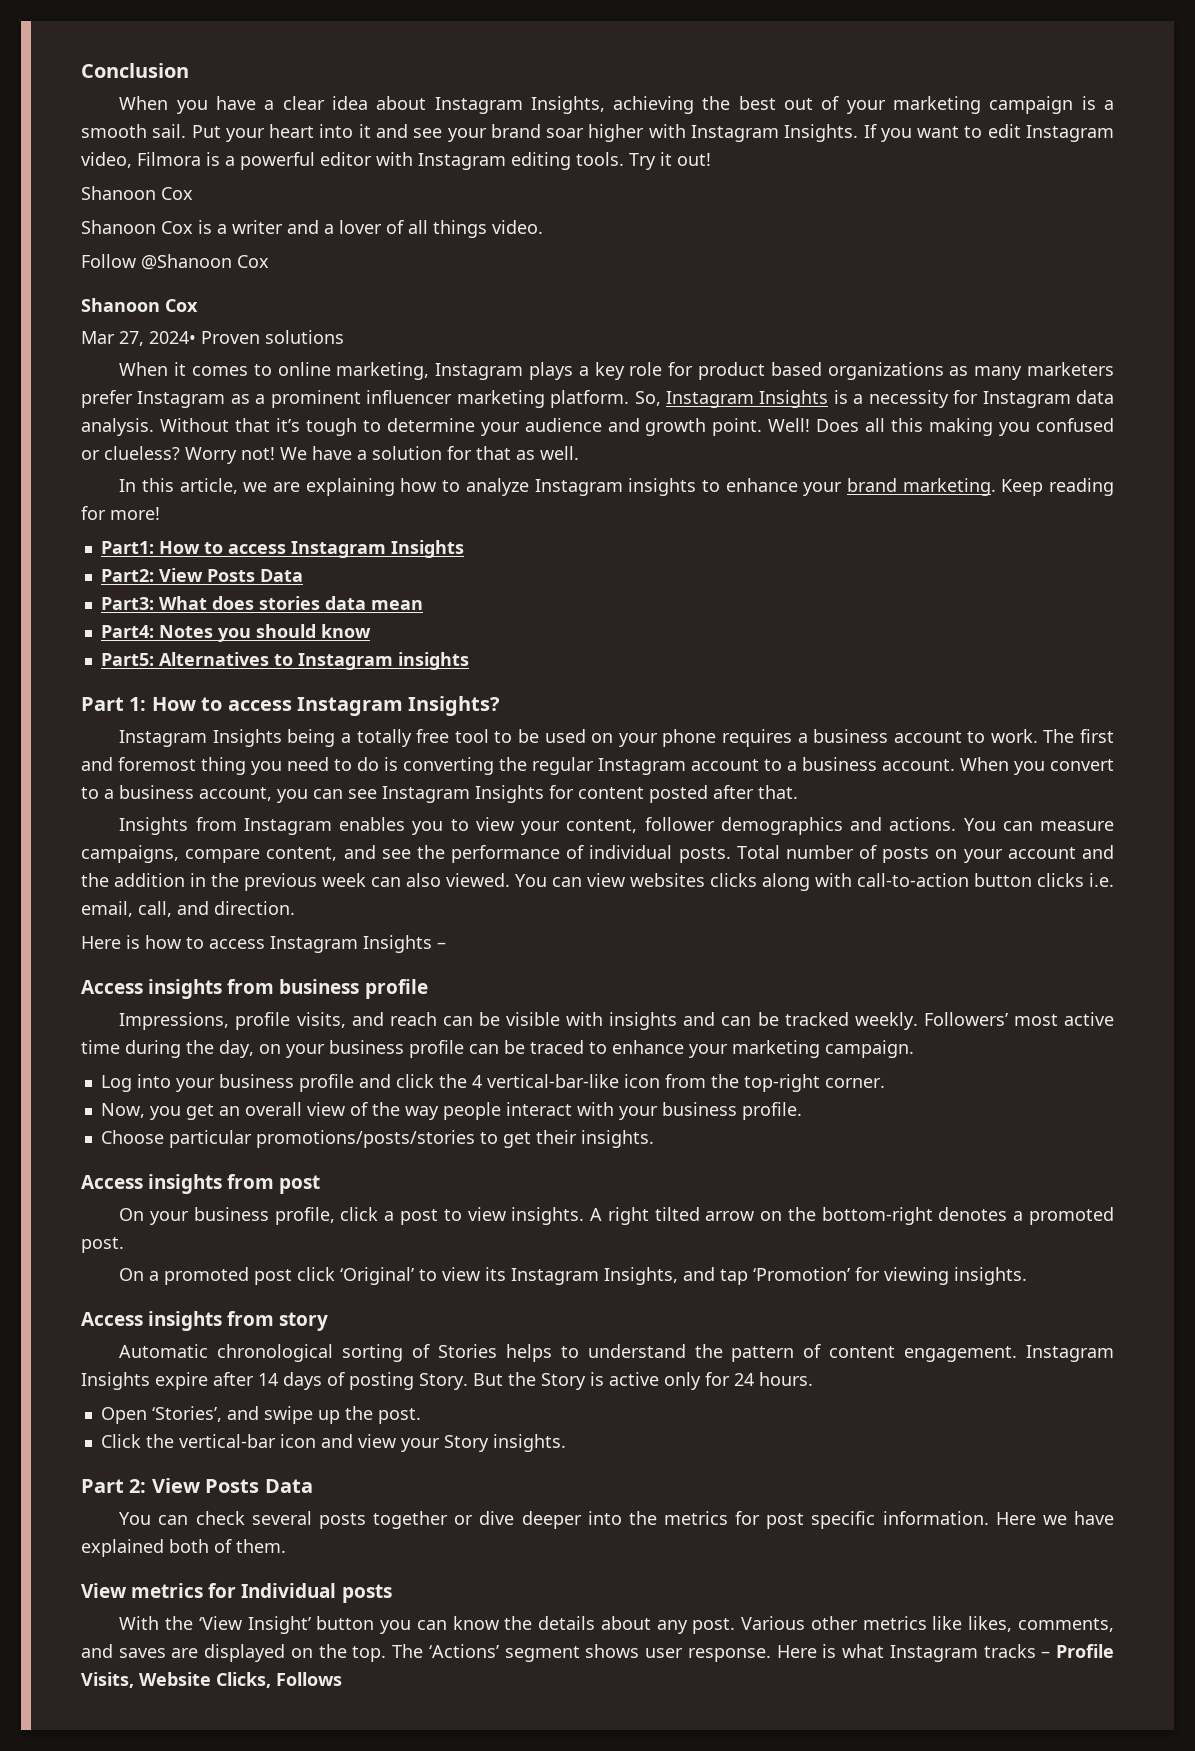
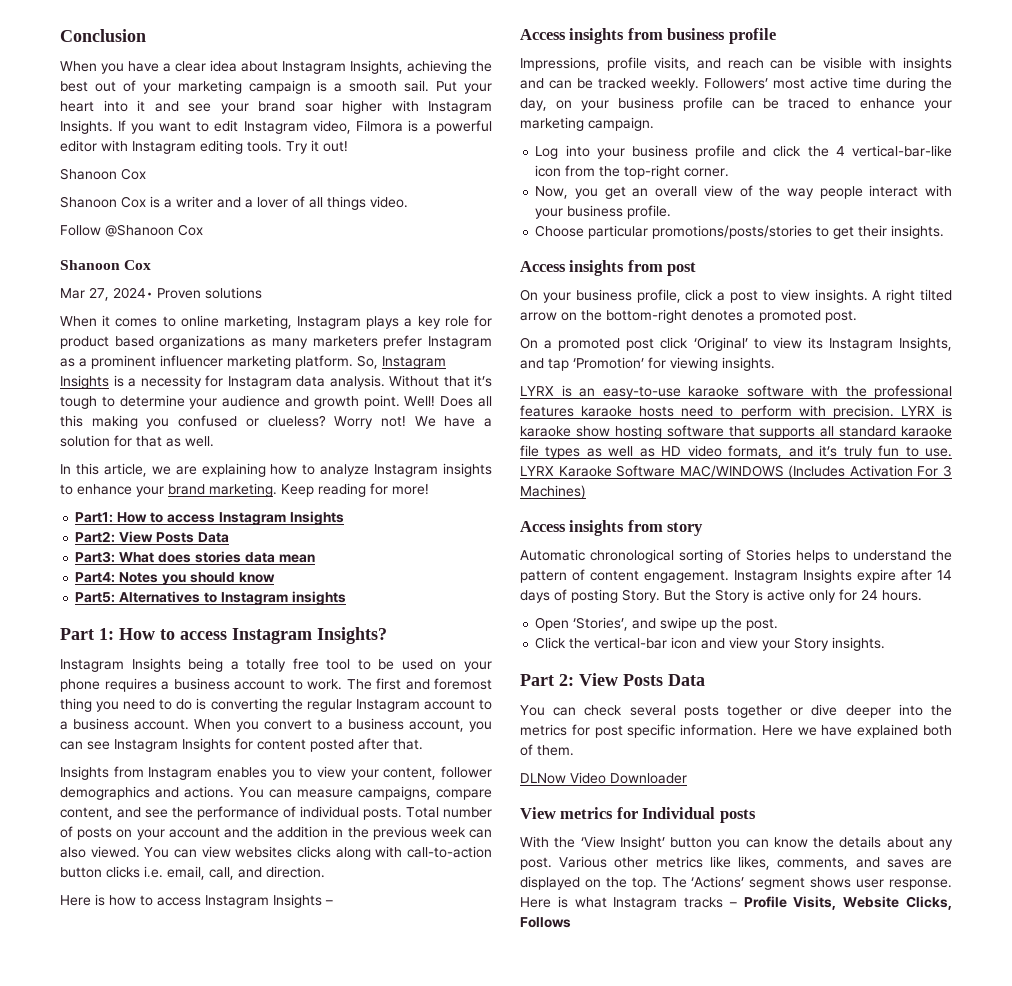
(1028, 1276) none -> [520,385,952,399] [520,405,952,419] [520,425,952,439] [520,445,952,459] [520,465,952,479] [520,485,586,499] // LYRX is an easy-to-use karaoke software with the professional features karaoke hosts need to perform with precision. LYRX is karaoke show hosting software that supports all standard karaoke file types as well as HD video formats, and it’s truly fun to use. LYRX Karaoke Software MAC/WINDOWS (Includes Activation For 3 Machines)
(286, 1546) none -> [520,772,687,784] // DLNow Video Downloader

